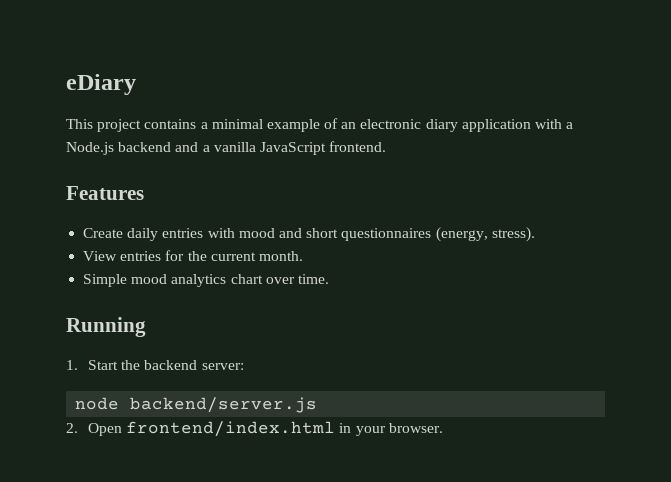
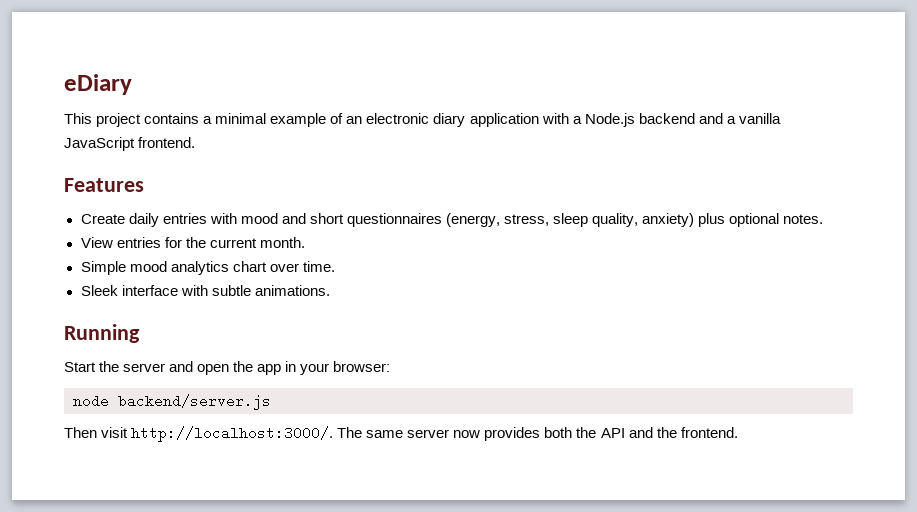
[491,227,535,242] stress). -> [503,213,824,227] stress, sleep quality, anxiety) plus optional notes.
(329, 279) none -> [80,285,330,296] // Sleek interface with subtle animations.
[66,360,78,370] 1. -> (140, 333) none
[144,360,244,370] [75,397,318,413] [66,421,443,437] backend server: // node backend/server.js // 2. Open frontend/index.html in your browser. -> [123,361,391,375] [73,394,271,410] [64,426,738,442] server and open the app in your browser: // node backend/server.js // Then visit http://localhost:3000/. The same server now provides both the API and the frontend.

